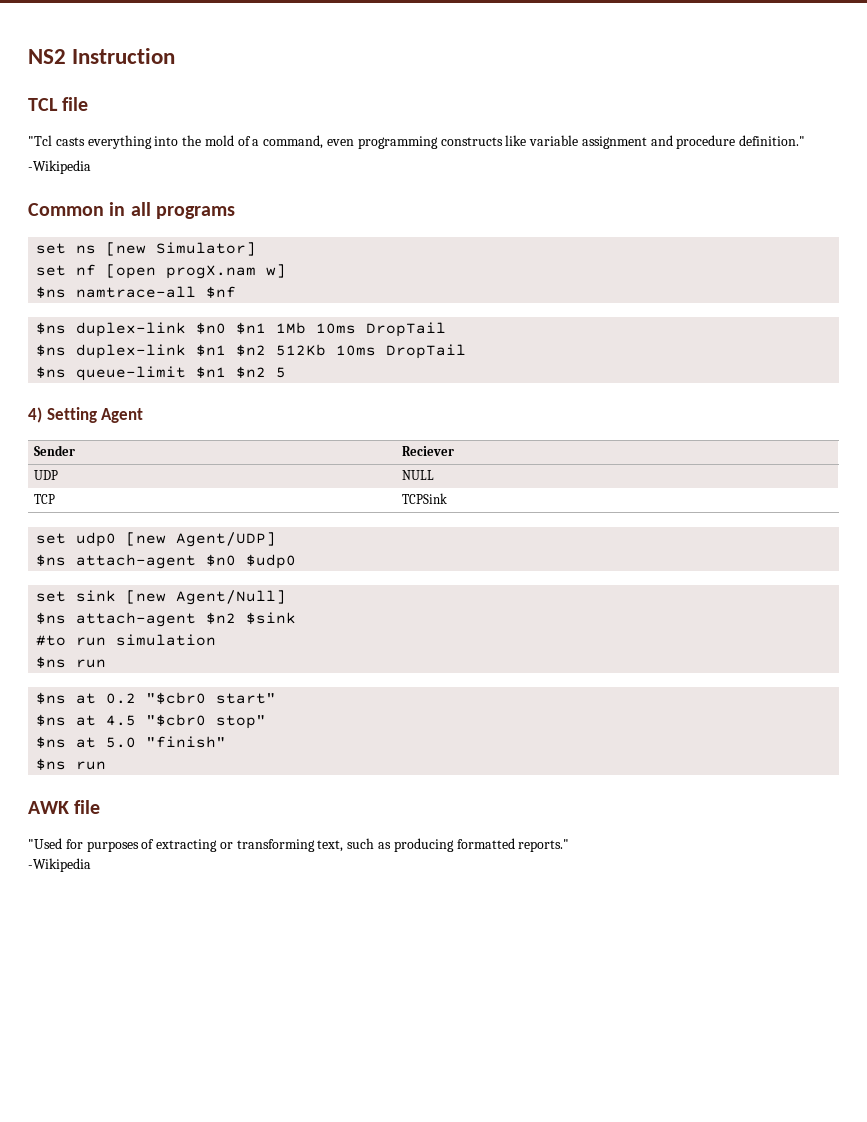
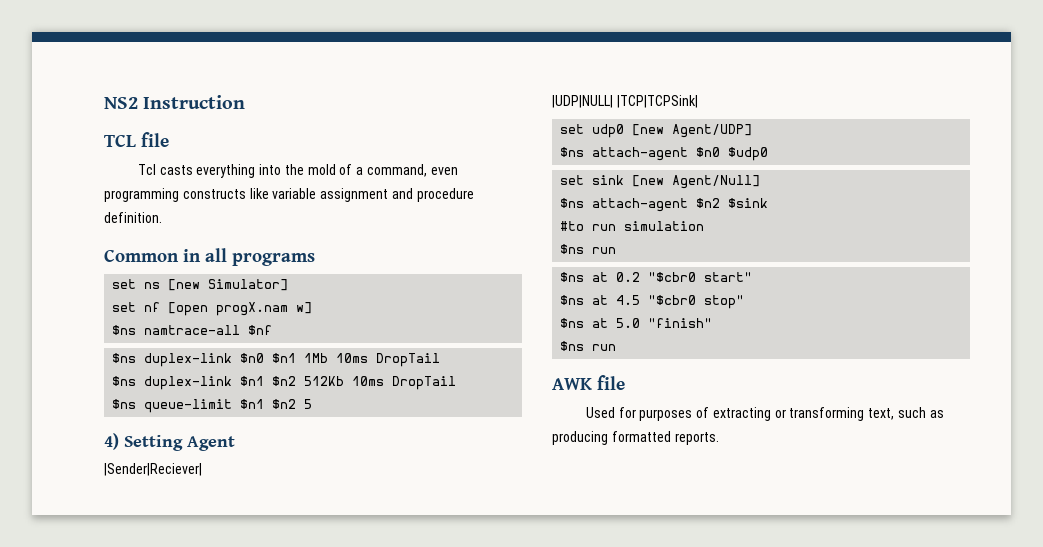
[28,135,52,146] "Tcl -> [137,164,156,175] Tcl
[739,135,806,146] [28,160,91,174] definition." // -Wikipedia -> [104,212,162,223] definition.
[34,445,76,456] [402,446,455,456] [34,470,59,480] [402,470,435,480] [34,494,56,504] [402,493,448,504] // Sender | Reciever // UDP | NULL // TCP | TCPSink -> [104,463,202,476] [552,95,698,108] // |Sender|Reciever| // |UDP|NULL| |TCP|TCPSink|
[28,838,62,849] "Used -> [585,407,615,418] Used
[518,839,570,852] [28,858,91,872] reports." // -Wikipedia -> [674,432,719,445] reports.

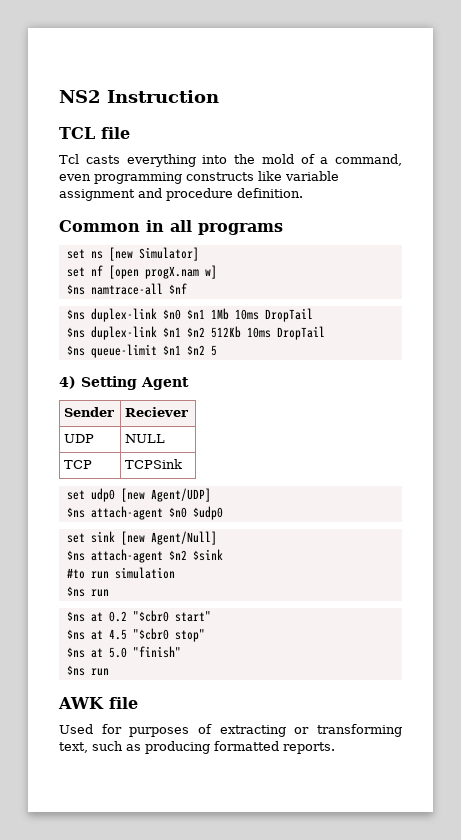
[104,463,202,476] [552,95,698,108] // |Sender|Reciever| // |UDP|NULL| |TCP|TCPSink| -> [64,407,115,417] [125,407,189,417] [64,434,95,443] [125,434,166,443] [64,460,93,469] [125,459,183,469] // Sender | Reciever // UDP | NULL // TCP | TCPSink

